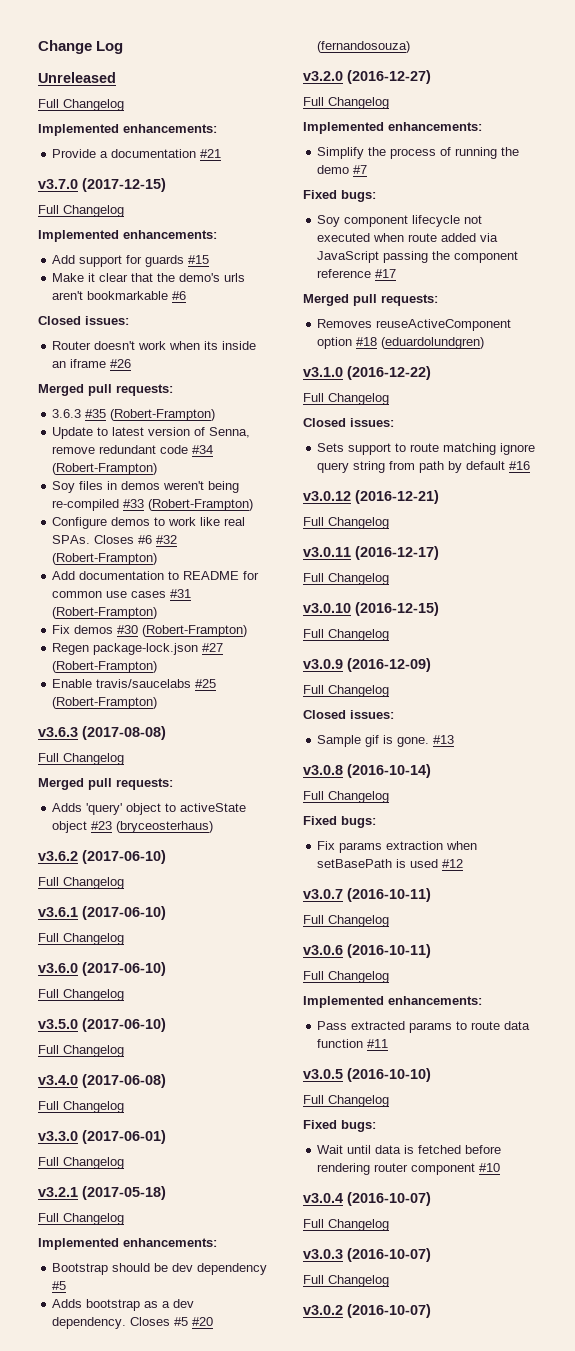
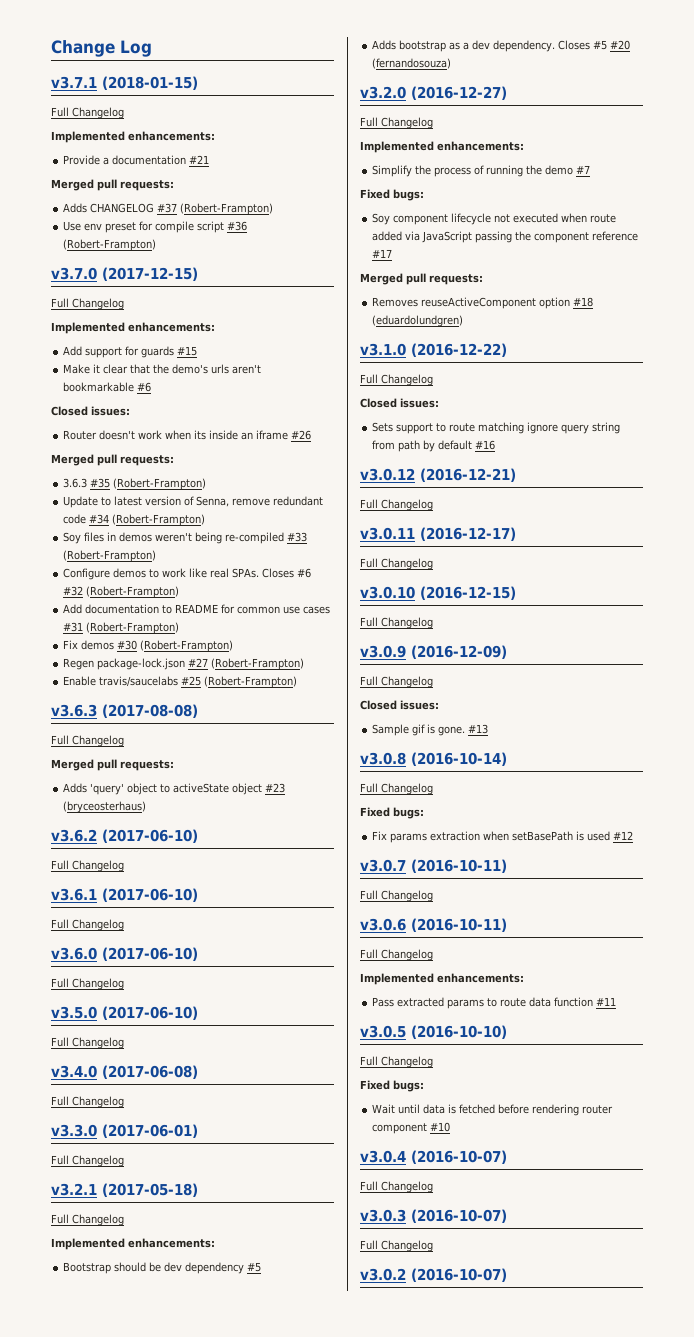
[38,72,116,83] Unreleased -> [51,76,198,90] v3.7.1 (2018-01-15)
(222, 153) none -> [51,179,174,191] [63,203,274,215] [63,221,248,233] [63,239,157,251] // Merged pull requests: // Adds CHANGELOG #37 (Robert-Frampton) // Use env preset for compile script #36 (Robert-Frampton)

